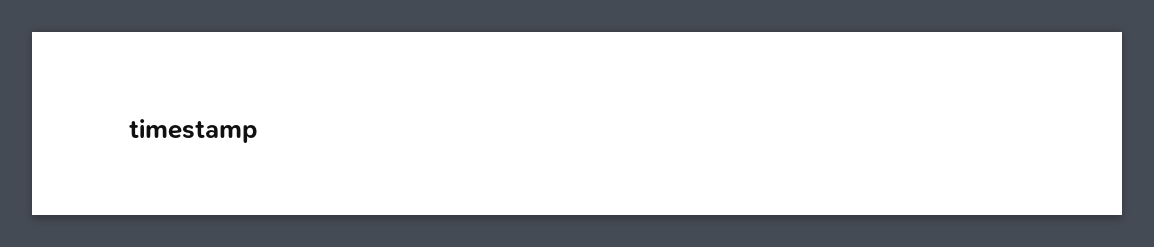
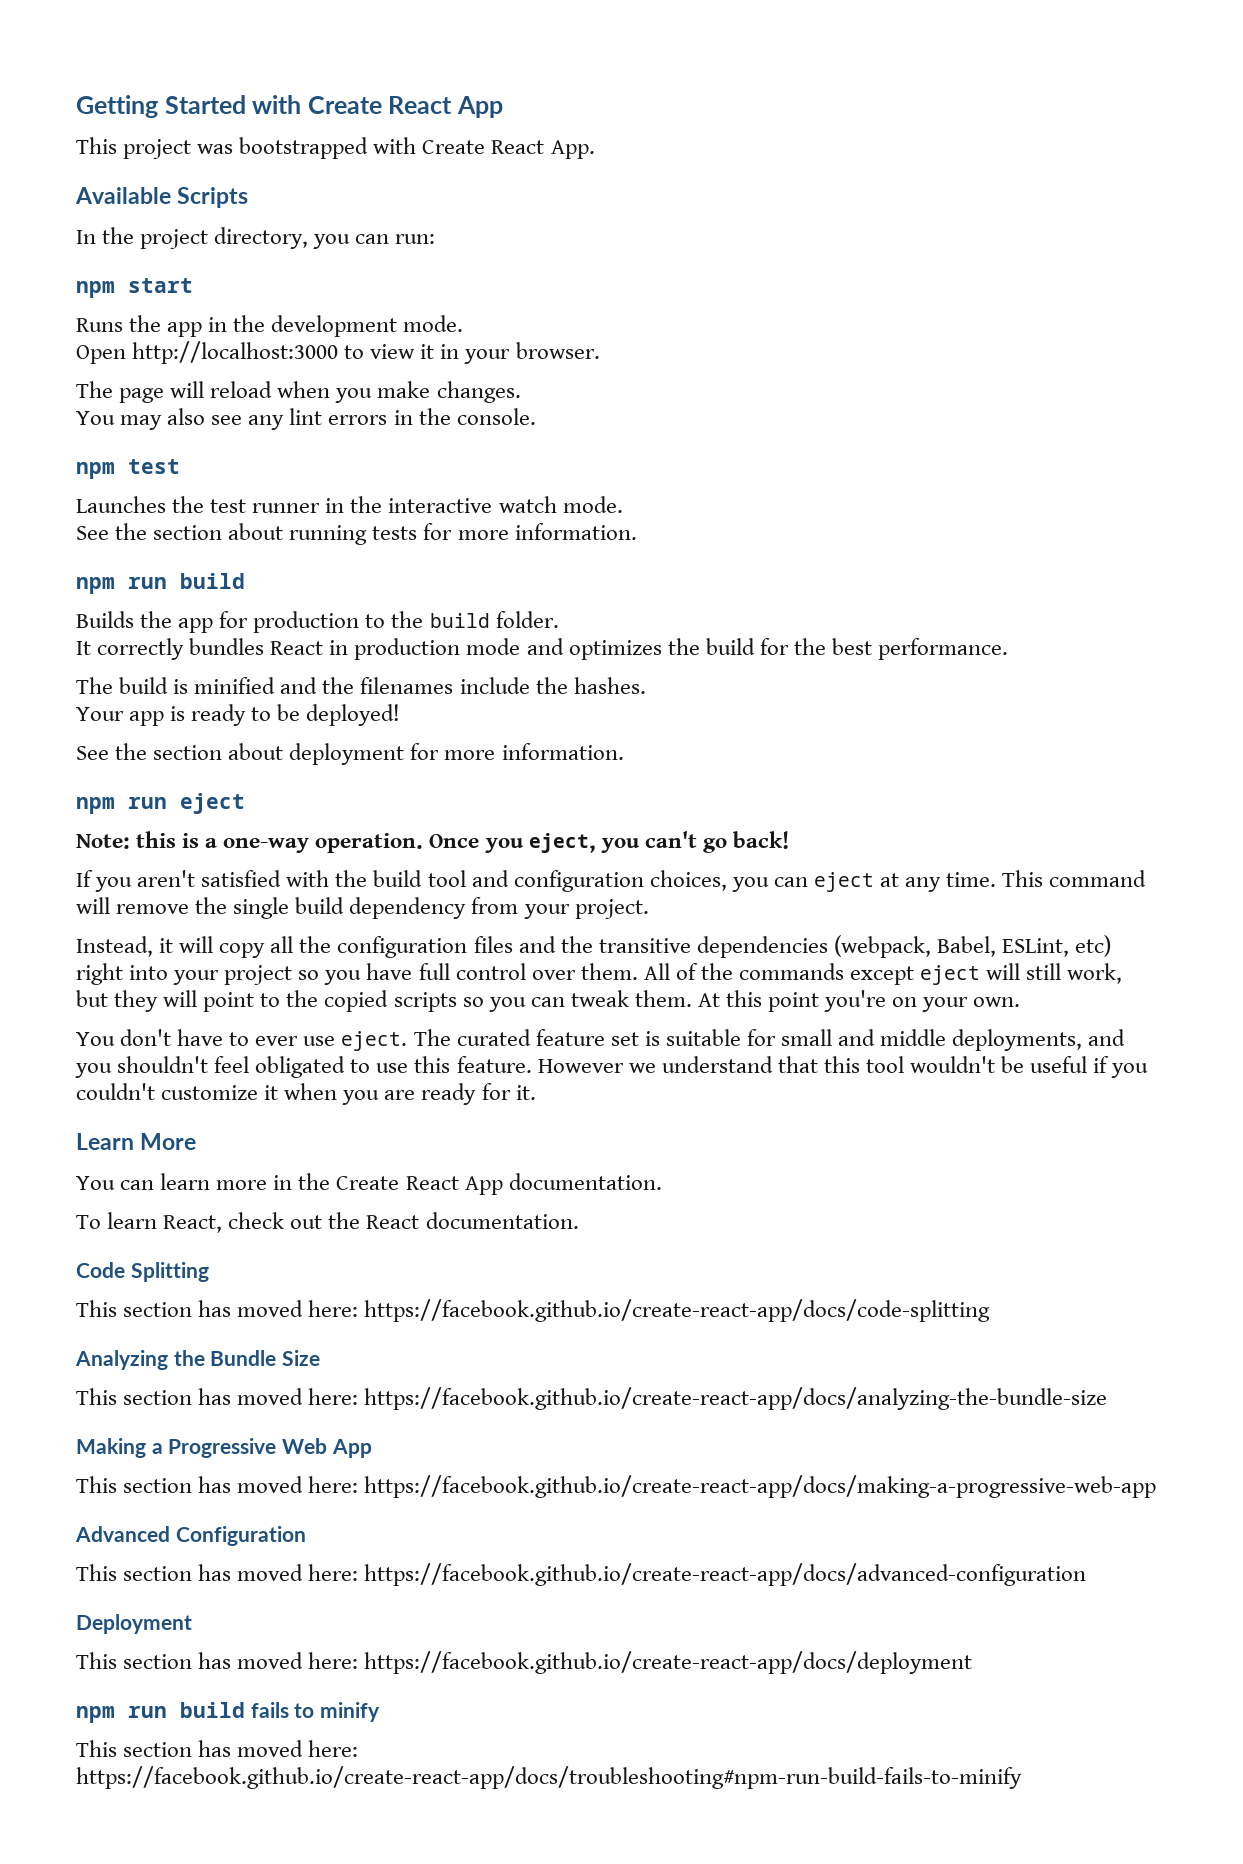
[129,119,258,143] timestamp -> [76,95,504,118] [76,137,595,159] [75,187,249,208] [76,227,436,249] [76,278,193,298] [76,315,464,337] [76,341,600,364] [76,381,521,403] [76,408,536,430] [76,459,180,479] [76,496,623,513] [76,523,637,545] [76,573,245,594] [76,611,559,633] [76,638,1009,660] [76,677,646,694] [76,704,401,726] [76,743,624,765] [76,793,245,814] [76,831,789,853] [76,870,1147,892] [76,897,649,919] [76,935,1112,958] [76,963,1123,985] [76,990,1021,1012] [76,1029,1126,1051] [75,1056,1149,1078] [76,1083,536,1105] [76,1133,197,1150] [76,1173,662,1195] [76,1212,579,1233] [76,1262,209,1282] [76,1299,991,1322] [75,1350,321,1370] [76,1387,1108,1410] [76,1438,372,1458] [76,1475,1157,1498] [75,1526,306,1546] [76,1563,1087,1586] [76,1614,192,1634] [76,1651,973,1674] [76,1702,381,1723] [76,1740,359,1757] [76,1766,1022,1789] Getting Started with Create React App // This project was bootstrapped with Create React App. // Available Scripts // In the project directory, you can run: // npm start // Runs the app in the development mode. // Open http://localhost:3000 to view it in your browser. // The page will reload when you make changes. // You may also see any lint errors in the console. // npm test // Launches the test runner in the interactive watch mode. // See the section about running tests for more information. // npm run build // Builds the app for production to the build folder. // It correctly bundles React in production mode and optimizes the build for the best performance. // The build is minified and the filenames include the hashes. // Your app is ready to be deployed! // See the section about deployment for more information. // npm run eject // Note: this is a one-way operation. Once you eject, you can't go back! // If you aren't satisfied with the build tool and configuration choices, you can eject at any time. This command will remove the single build dependency from your project. // Instead, it will copy all the configuration files and the transitive dependencies (webpack, Babel, ESLint, etc) right into your project so you have full control over them. All of the commands except eject will still work, but they will point to the copied scripts so you can tweak them. At this point you're on your own. // You don't have to ever use eject. The curated feature set is suitable for small and middle deployments, and you shouldn't feel obligated to use this feature. However we understand that this tool wouldn't be useful if you couldn't customize it when you are ready for it. // Learn More // You can learn more in the Create React App documentation. // To learn React, check out the React documentation. // Code Splitting // This section has moved here: https://facebook.github.io/create-react-app/docs/code-splitting // Analyzing the Bundle Size // This section has moved here: https://facebook.github.io/create-react-app/docs/analyzing-the-bundle-size // Making a Progressive Web App // This section has moved here: https://facebook.github.io/create-react-app/docs/making-a-progressive-web-app // Advanced Configuration // This section has moved here: https://facebook.github.io/create-react-app/docs/advanced-configuration // Deployment // This section has moved here: https://facebook.github.io/create-react-app/docs/deployment // npm run build fails to minify // This section has moved here: https://facebook.github.io/create-react-app/docs/troubleshooting#npm-run-build-fails-to-minify

